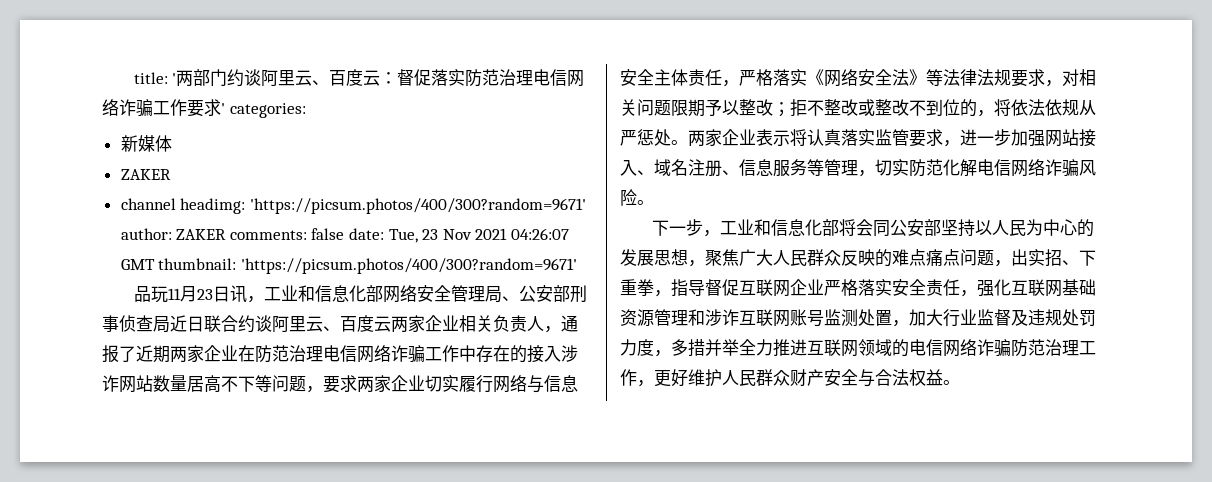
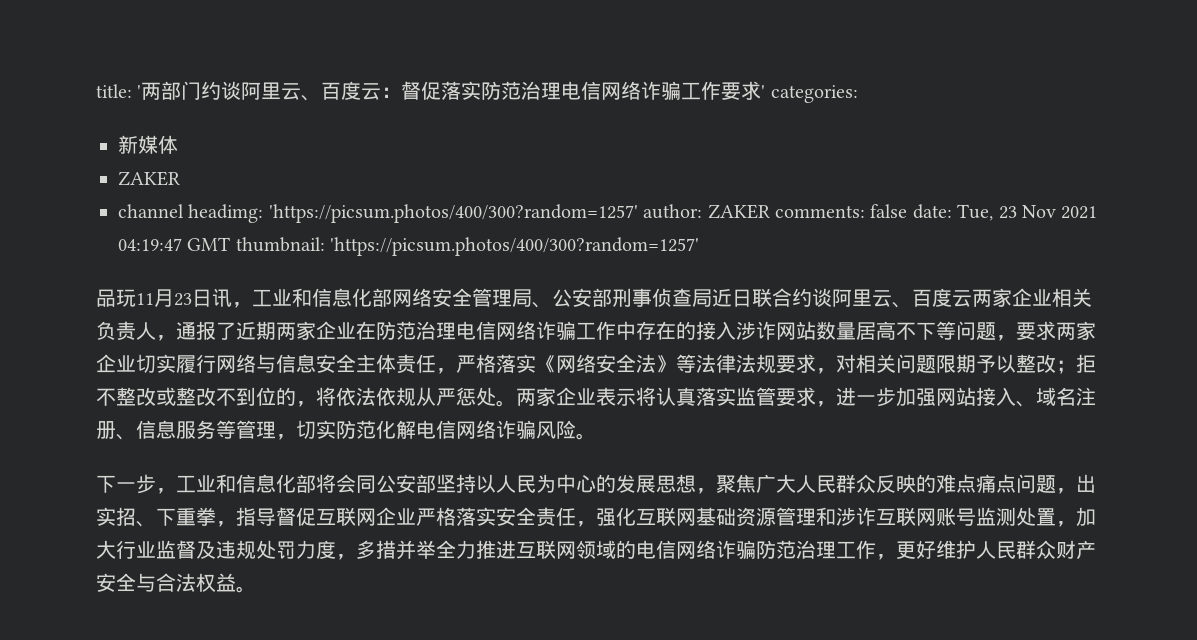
[249,198,586,214] 'https://picsum.photos/400/300?random=9671' -> [268,204,638,223] 'https://picsum.photos/400/300?random=1257'
[511,228,570,240] 04:26:07 -> [118,238,182,251] 04:19:47
[240,258,577,274] 'https://picsum.photos/400/300?random=9671' -> [330,237,700,256] 'https://picsum.photos/400/300?random=1257'

